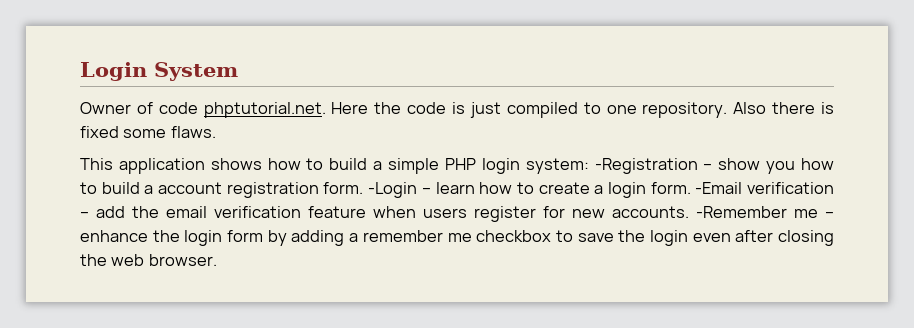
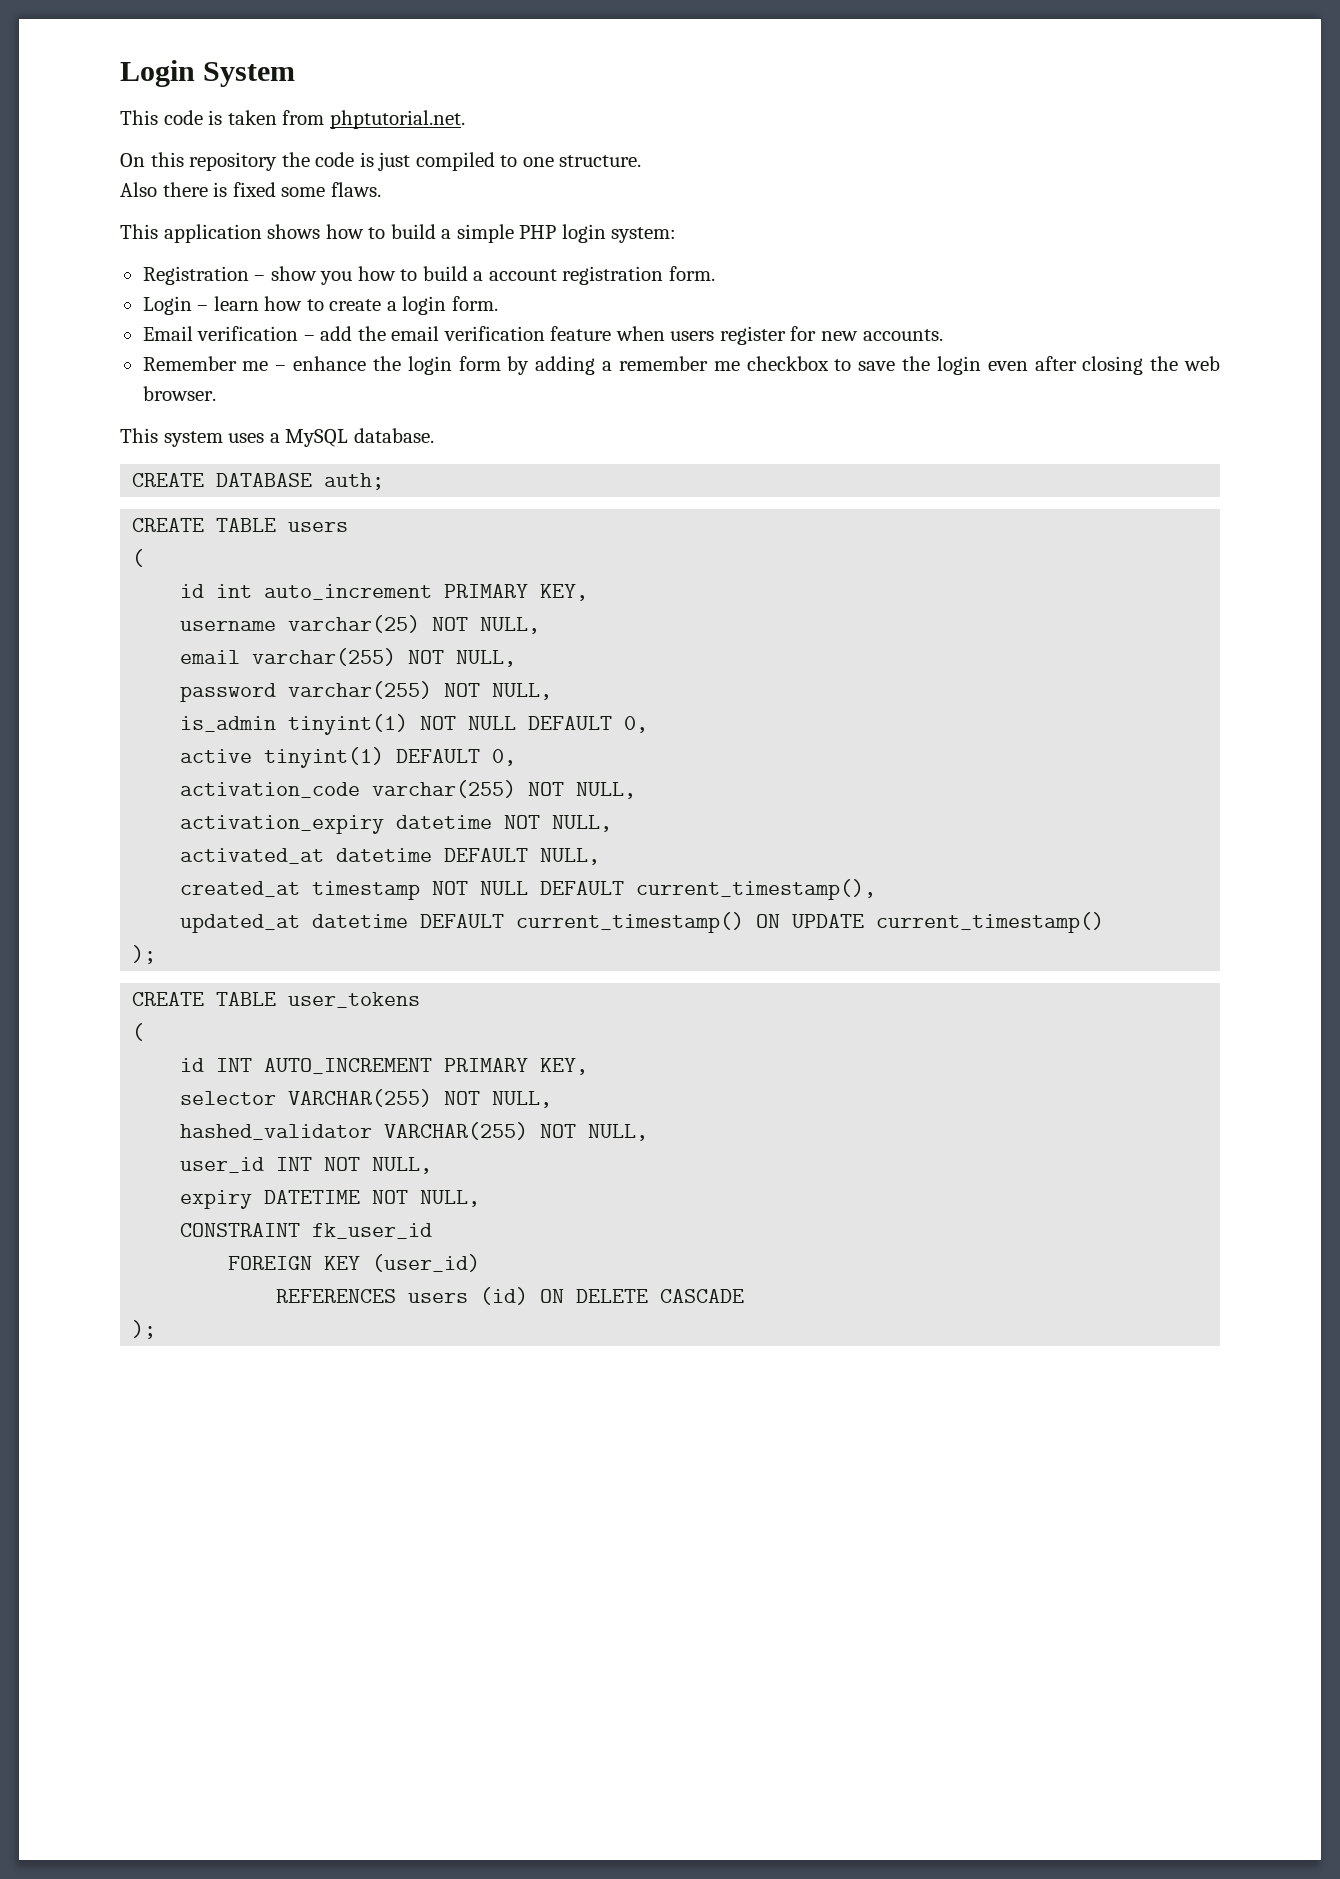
[80,102,369,118] Owner of code phptutorial.net. Here -> [120,110,465,129] [120,152,278,171] This code is taken from phptutorial.net. // On this repository
[642,102,728,118] repository. -> [559,155,642,167] structure. //
[594,158,698,174] -Registration -> [142,266,249,285] // Registration
[368,182,418,198] -Login -> [142,296,192,315] // Login
[695,182,743,194] -Email -> [142,326,193,341] // Email
[696,206,787,218] -Remember -> [142,356,237,371] // Remember
(217, 260) none -> [120,428,434,447] [132,473,385,490] [132,518,349,532] [132,549,145,567] [180,584,589,601] [180,615,541,634] [180,648,517,667] [180,681,553,702] [180,714,649,735] [180,747,517,768] [180,780,637,799] [180,815,613,834] [180,848,601,865] [180,879,877,900] [180,912,1105,933] [132,945,157,964] [132,992,421,1008] [132,1023,145,1041] [180,1058,589,1075] [180,1089,553,1108] [180,1122,649,1141] [180,1157,433,1174] [180,1190,481,1209] [180,1223,433,1239] [228,1254,481,1272] [276,1287,745,1305] [132,1320,157,1339] // This system uses a MySQL database. // CREATE DATABASE auth; // CREATE TABLE users // ( // id int auto_increment PRIMARY KEY, // username varchar(25) NOT NULL, // email varchar(255) NOT NULL, // password varchar(255) NOT NULL, // is_admin tinyint(1) NOT NULL DEFAULT 0, // active tinyint(1) DEFAULT 0, // activation_code varchar(255) NOT NULL, // activation_expiry datetime NOT NULL, // activated_at datetime DEFAULT NULL, // created_at timestamp NOT NULL DEFAULT current_timestamp(), // updated_at datetime DEFAULT current_timestamp() ON UPDATE current_timestamp() // ); // CREATE TABLE user_tokens // ( // id INT AUTO_INCREMENT PRIMARY KEY, // selector VARCHAR(255) NOT NULL, // hashed_validator VARCHAR(255) NOT NULL, // user_id INT NOT NULL, // expiry DATETIME NOT NULL, // CONSTRAINT fk_user_id // FOREIGN KEY (user_id) // REFERENCES users (id) ON DELETE CASCADE // );

